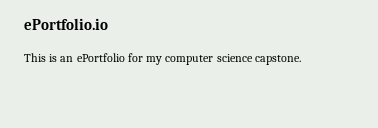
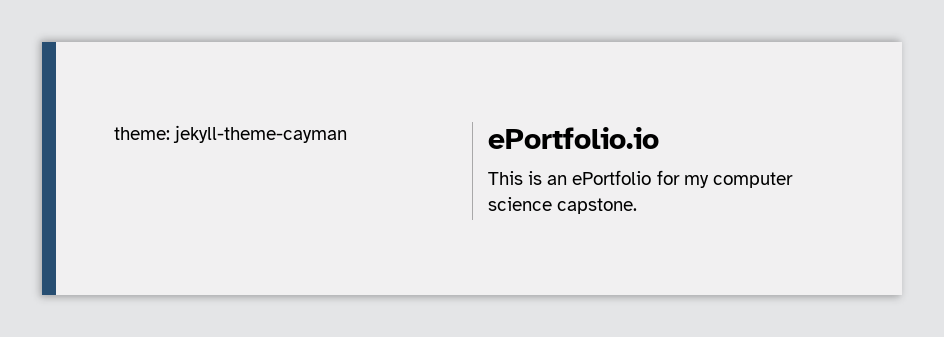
(24, 24) none -> [114,125,348,143] theme: jekyll-theme-cayman //

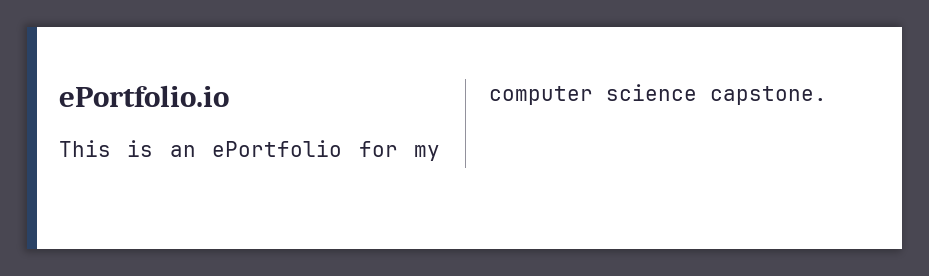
[114,125,348,143] theme: jekyll-theme-cayman // -> (59, 96) none

